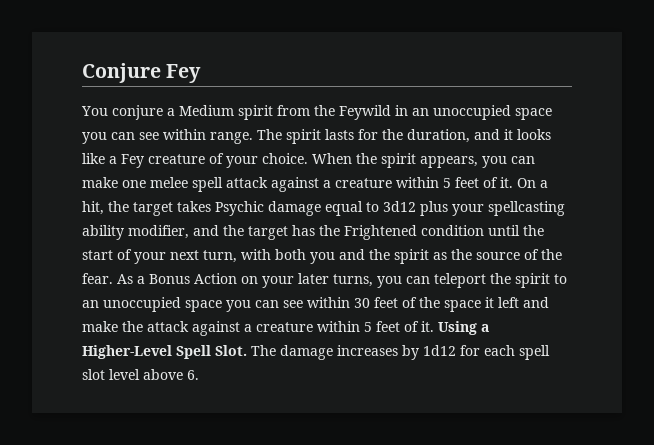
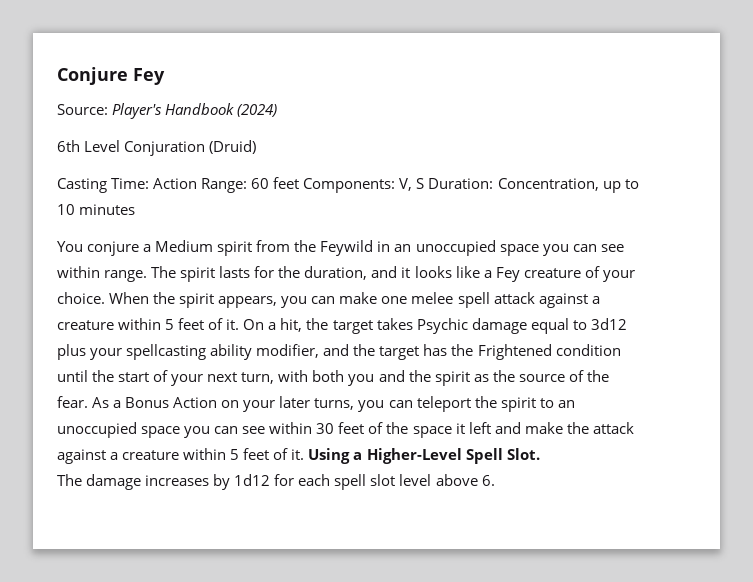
(202, 73) none -> [57,103,278,119] [57,140,257,156] [57,177,639,193] [57,204,136,215] // Source: Player's Handbook (2024) // 6th Level Conjuration (Druid) // Casting Time: Action Range: 60 feet Components: V, S Duration: Concentration, up to 10 minutes
(247, 350) none -> (540, 454) //

